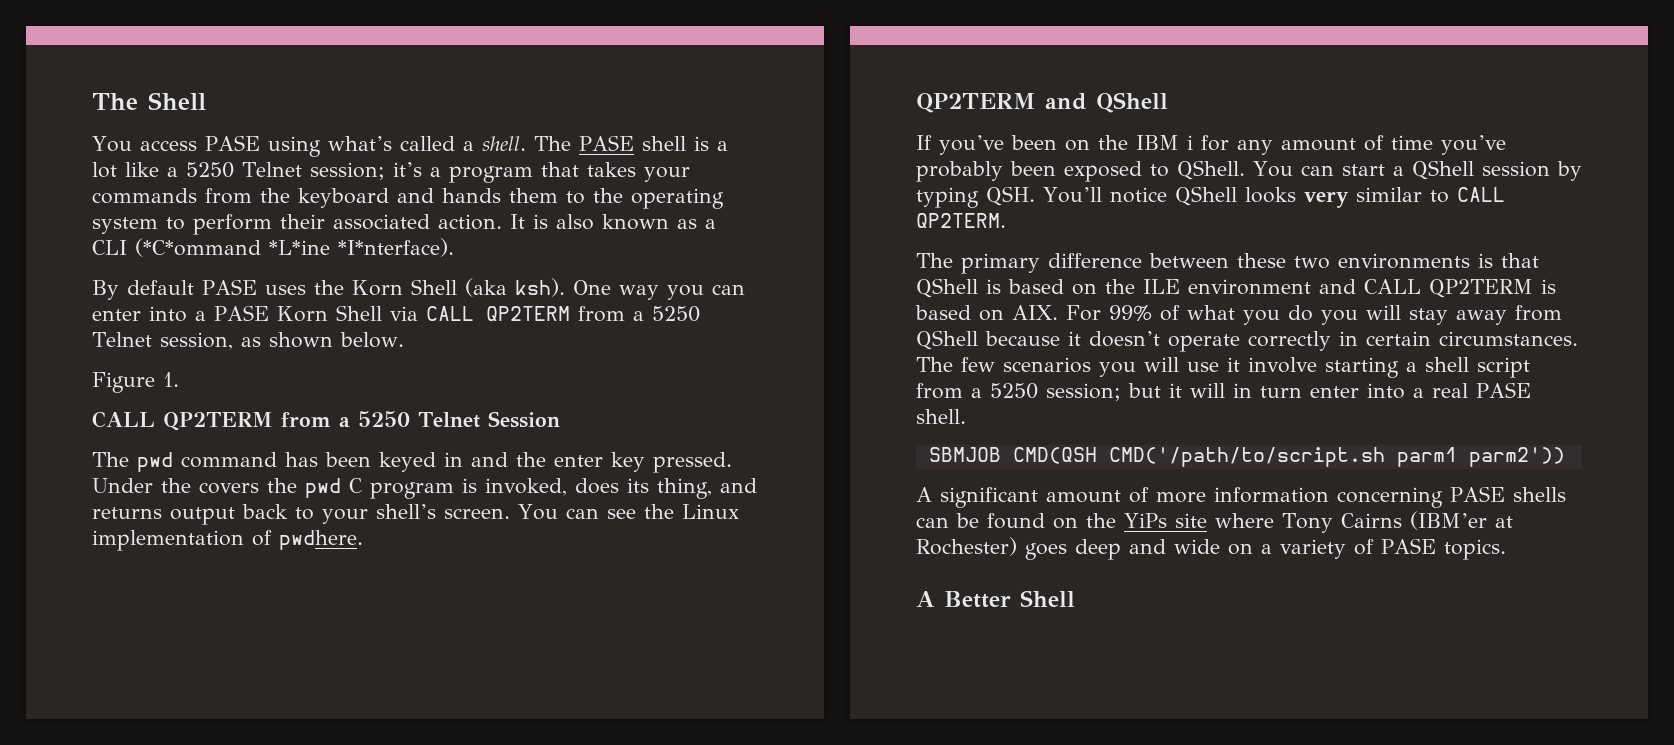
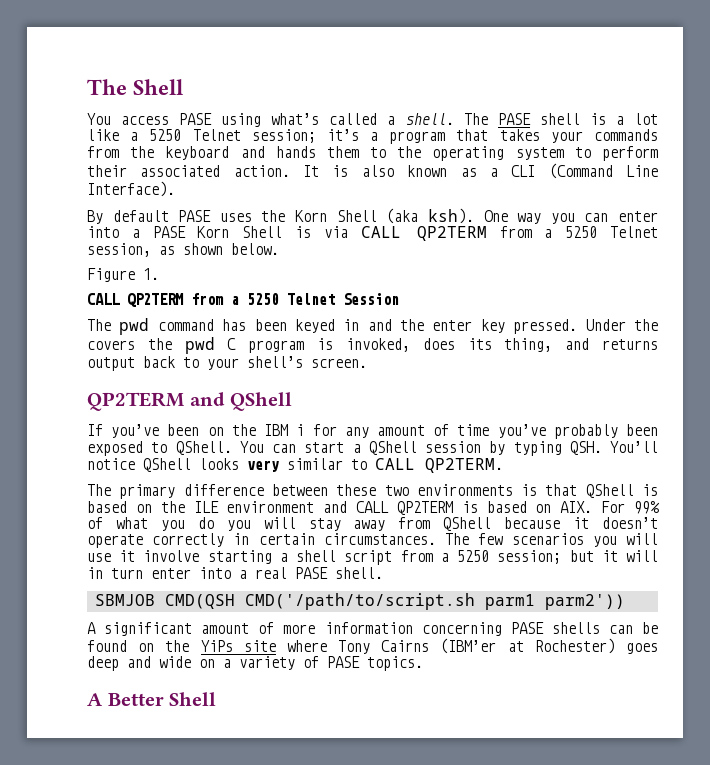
[135,238,454,257] (*C*ommand *L*ine *I*nterface). -> [548,163,659,179] [87,181,175,197] (Command Line Interface).
(382, 313) none -> [295,226,312,238] is
[518,504,739,520] [92,530,363,551] You can see the Linux implementation of pwdhere. -> (367, 363) none

